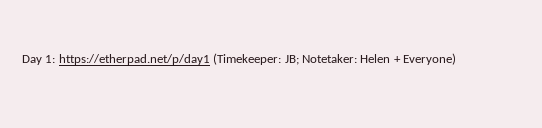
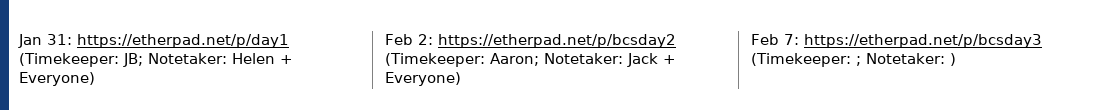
[22,55,56,65] Day 1: -> [18,34,72,48] Jan 31:
(456, 59) none -> [385,34,676,48] [385,53,676,67] [385,72,461,86] [751,34,1042,48] [751,53,956,67] // Feb 2: https://etherpad.net/p/bcsday2 (Timekeeper: Aaron; Notetaker: Jack + Everyone) // Feb 7: https://etherpad.net/p/bcsday3 (Timekeeper: ; Notetaker: )

